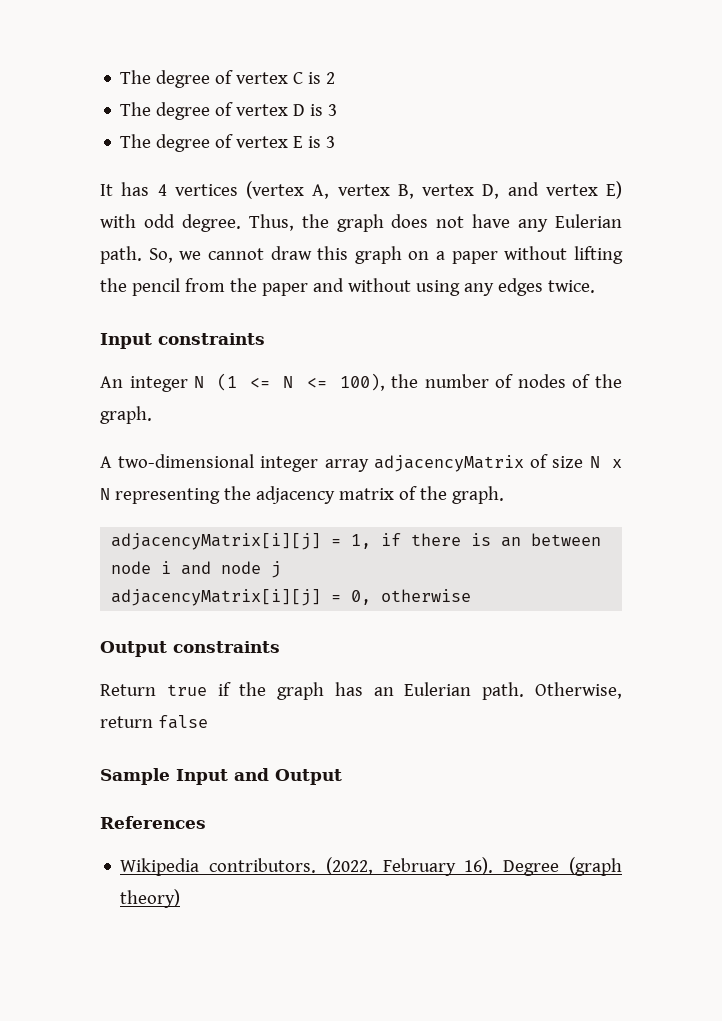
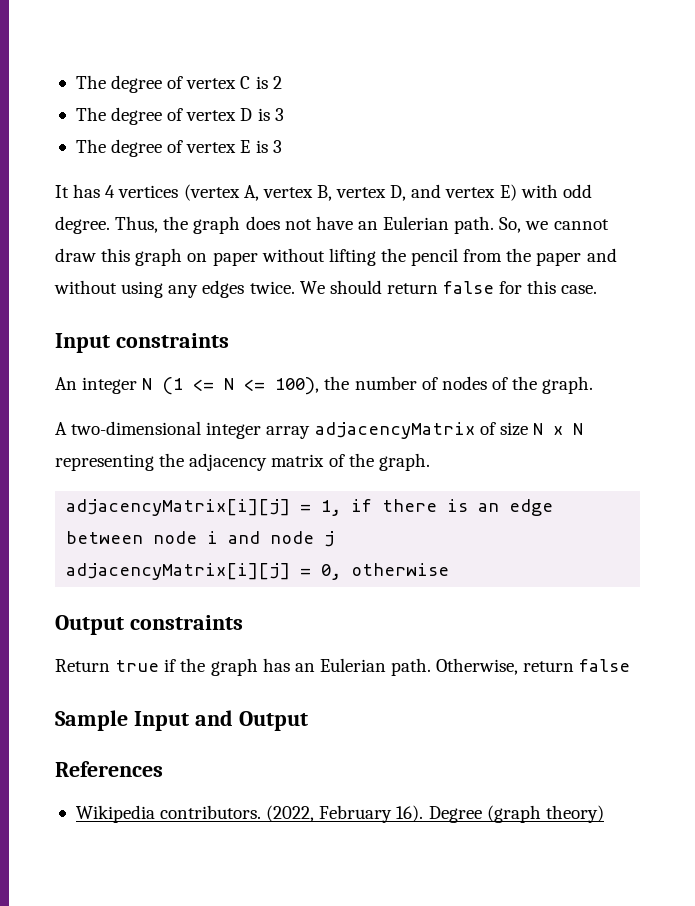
[518,219,549,232] any -> [357,221,378,230] an
[436,251,446,260] a -> (208, 257) none
(595, 286) none -> [299,280,598,294] We should return false for this case.
(522, 542) none -> [509,499,554,516] edge

